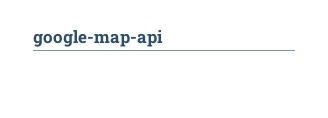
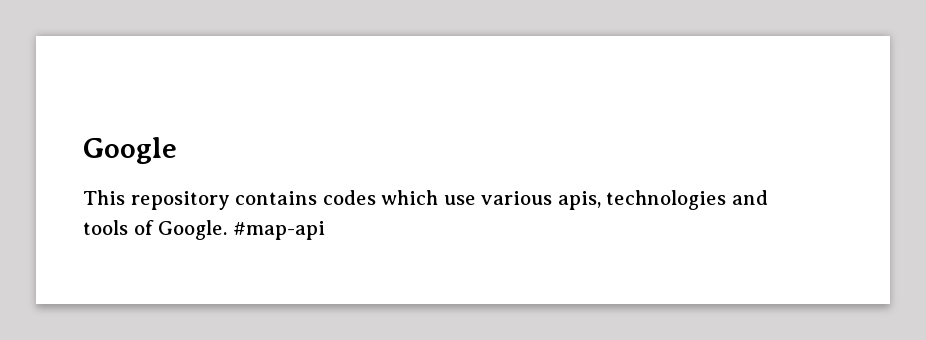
[33,30,163,47] google-map-api -> [83,137,177,164] [83,190,768,210] [83,220,325,240] Google // This repository contains codes which use various apis, technologies and tools of Google. #map-api

